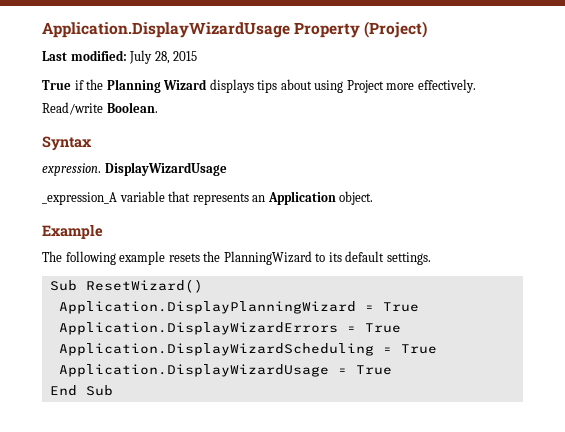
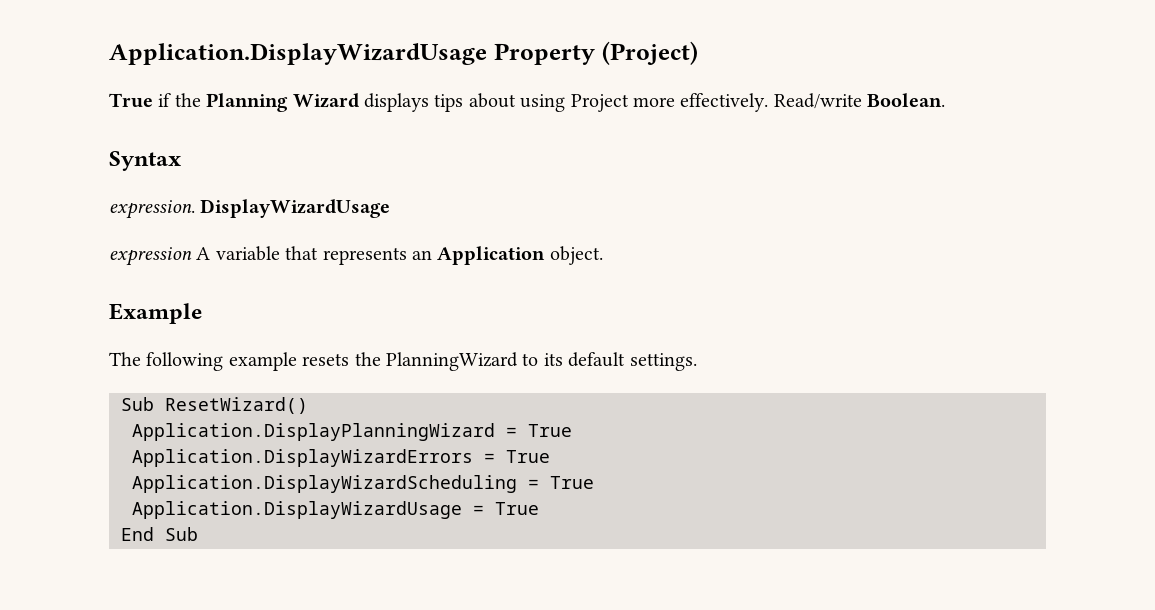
[42,50,198,64] // Last modified: July 28, 2015 -> (698, 53) none
[42,192,117,205] _expression_A -> [109,247,211,266] expression A

